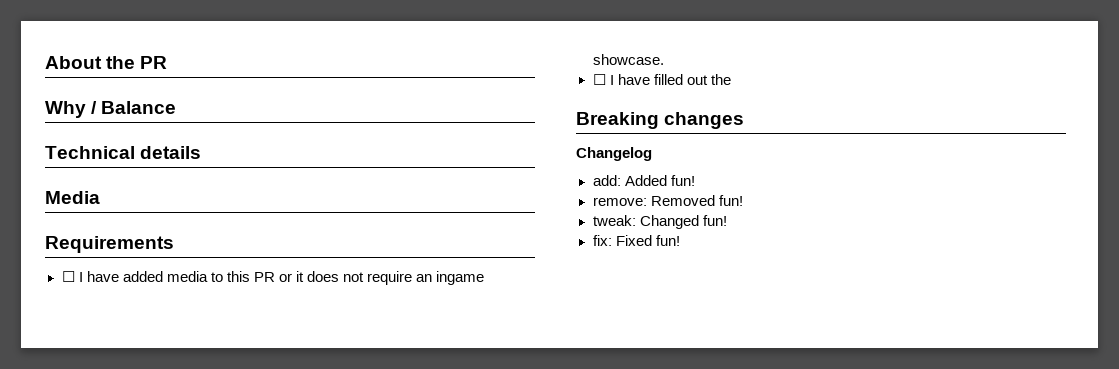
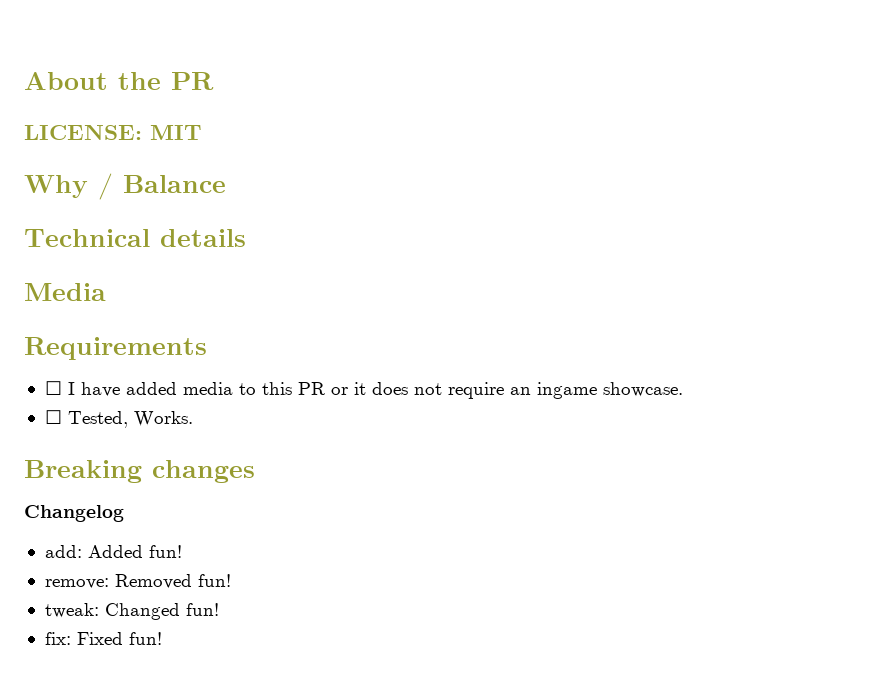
(168, 62) none -> [24,125,202,140] // LICENSE: MIT
[609,74,731,85] I have filled out the -> [67,411,193,428] Tested, Works.

